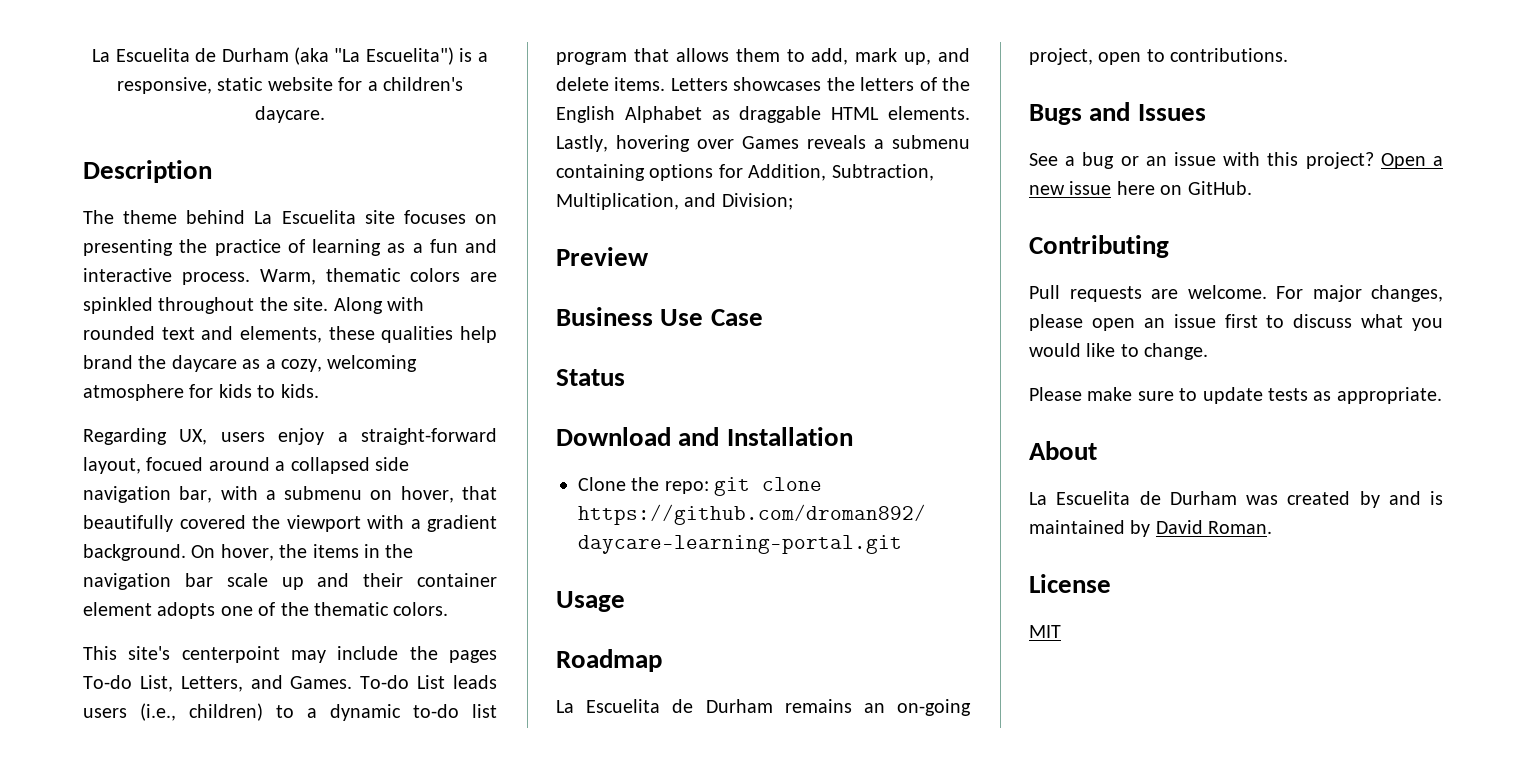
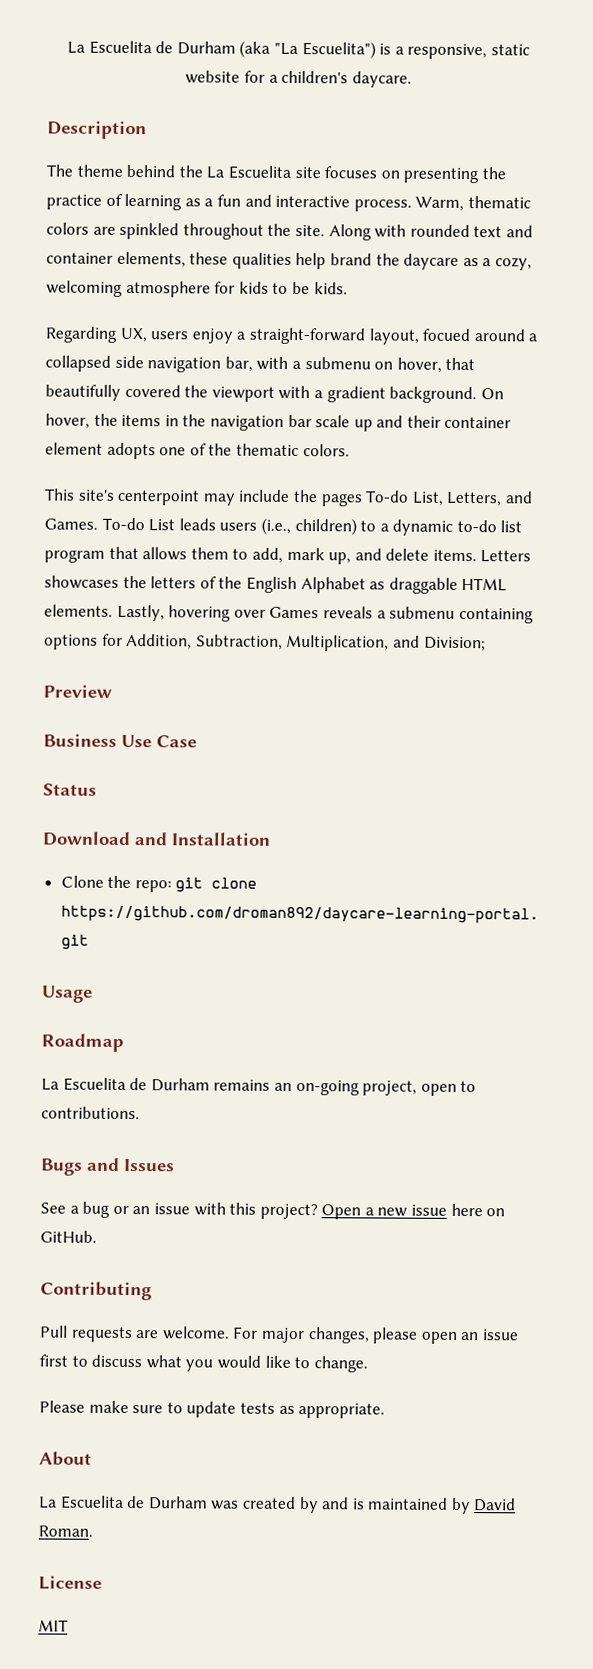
(246, 217) none -> [178,165,203,178] the
(234, 333) none -> [46,252,113,264] container
(276, 391) none -> [291,281,310,295] be

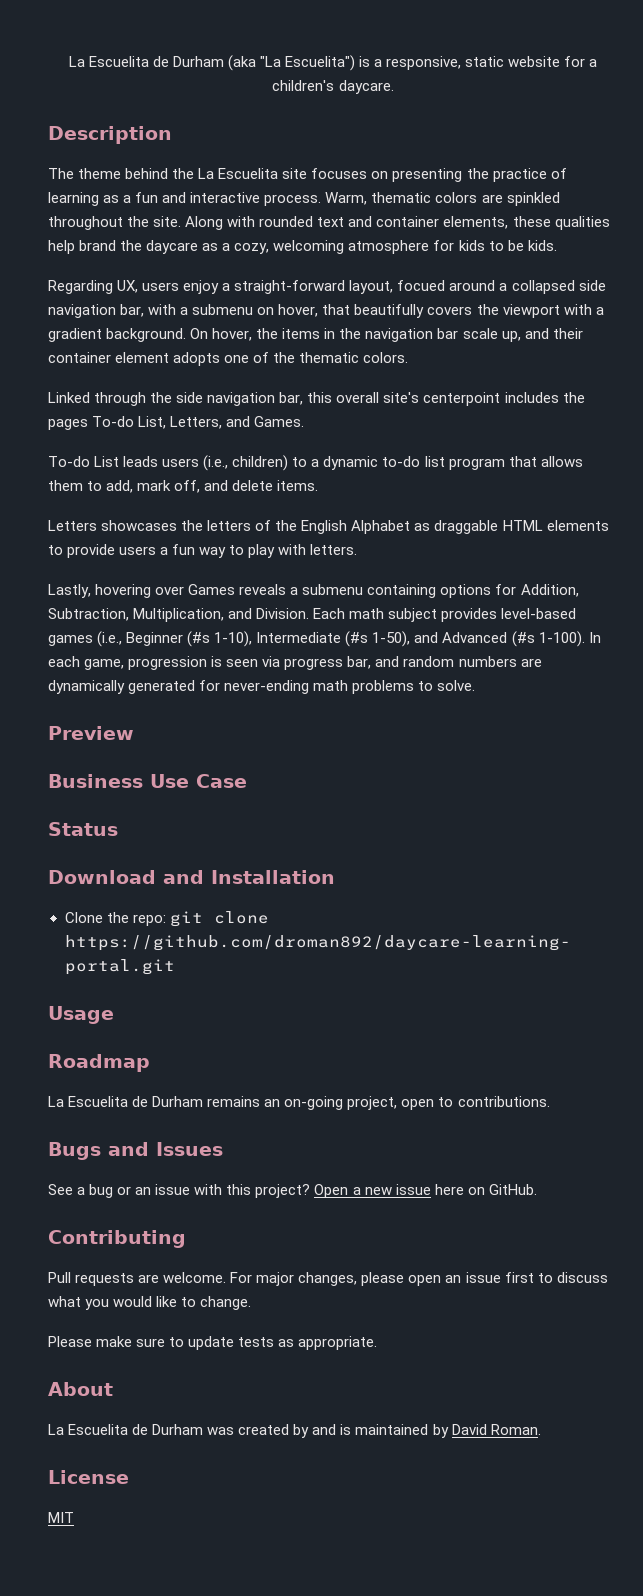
[124,384,181,398] covered -> [427,306,473,315] covers
[353,419,373,432] up -> [501,331,521,342] up,
[44,488,291,506] This site's centerpoint may include -> [48,392,559,406] Linked through the side navigation bar, this overall site's centerpoint includes
(98, 524) none -> (305, 421) //
[328,552,352,565] up, -> [174,480,201,493] off,
(477, 555) none -> (319, 485) //
[44,604,113,617] elements. -> [546,520,609,531] [48,544,358,558] elements to provide users a fun way to play with letters. //
[423,636,486,652] Division; -> [256,608,577,622] [48,631,601,647] [48,656,542,670] [48,680,476,694] Division. Each math subject provides level-based games (i.e., Beginner (#s 1-10), Intermediate (#s 1-50), and Advanced (#s 1-100). In each game, progression is seen via progress bar, and random numbers are dynamically generated for never-ending math problems to solve.

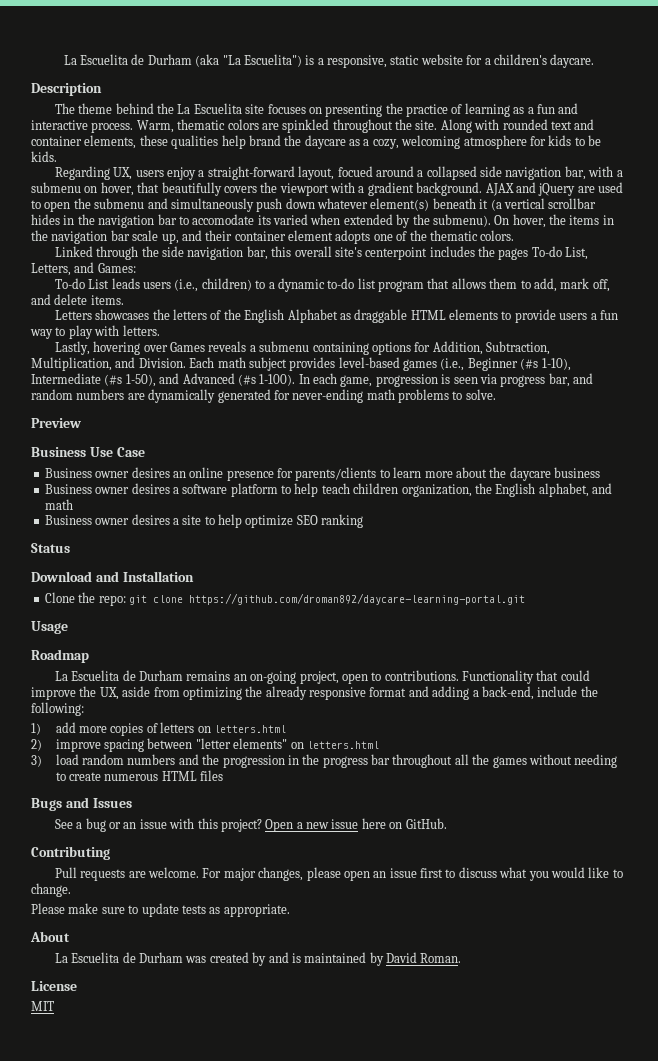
(187, 335) none -> [485,182,623,196] [31,198,597,212] [31,214,491,228] AJAX and jQuery are used to open the submenu and simultaneously push down whatever element(s) beneath it (a vertical scrollbar hides in the navigation bar to accomodate its varied when extended by the submenu).
[254,416,305,427] Games. -> [97,263,136,273] Games:
(247, 781) none -> [44,467,600,481] [44,483,612,497] [44,499,73,510] [44,514,364,528] // Business owner desires an online presence for parents/clients to learn more about the daycare business // Business owner desires a software platform to help teach children organization, the English alphabet, and math // Business owner desires a site to help optimize SEO ranking
(550, 1101) none -> [462,670,590,684] [31,686,598,700] [31,702,84,716] [31,722,286,736] [31,738,379,752] [31,754,618,768] [55,770,224,781] Functionality that could improve the UX, aside from optimizing the already responsive format and adding a back-end, include the following: // 1) add more copies of letters on letters.html // 2) improve spacing between "letter elements" on letters.html // 3) load random numbers and the progression in the progress bar throughout all the games without needing to create numerous HTML files

